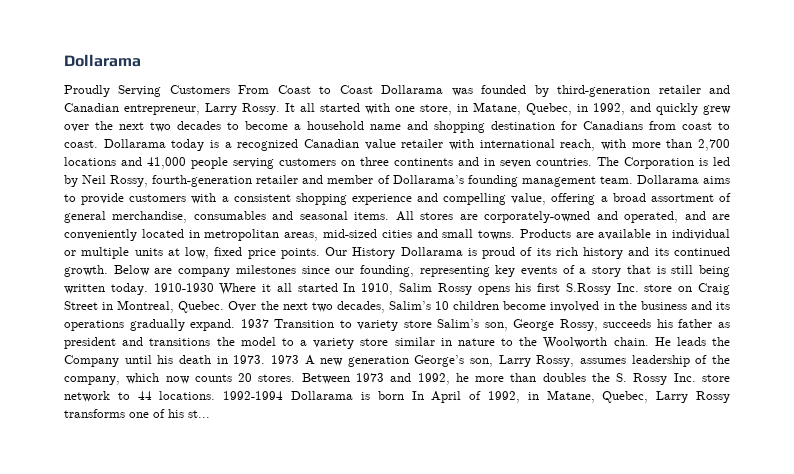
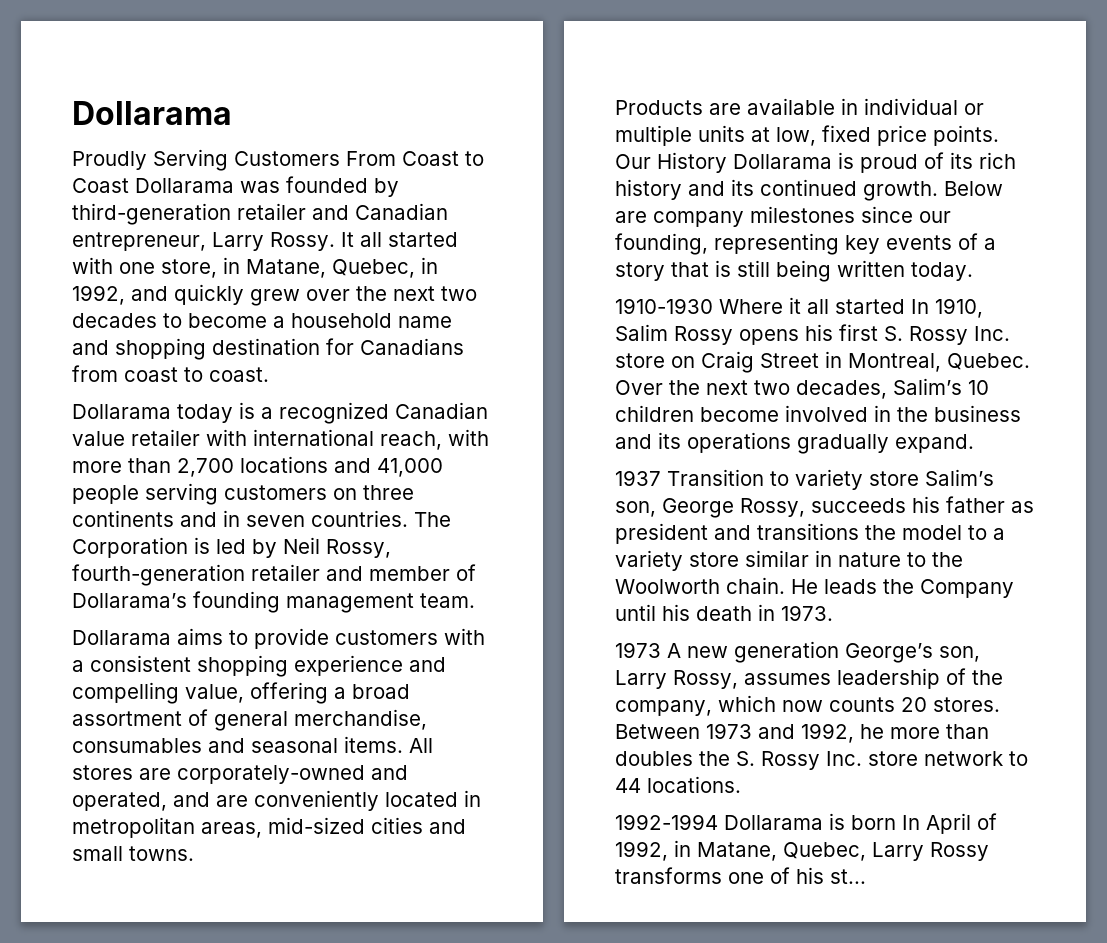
(98, 144) none -> (269, 374) //
(633, 180) none -> (475, 600) //
(516, 235) none -> (194, 853) //
(148, 289) none -> (973, 271) //
[565,283,611,295] S.Rossy -> [884,326,968,345] S. Rossy
(236, 325) none -> (974, 443) //
(266, 359) none -> (833, 613) //
(216, 395) none -> (741, 784) //

